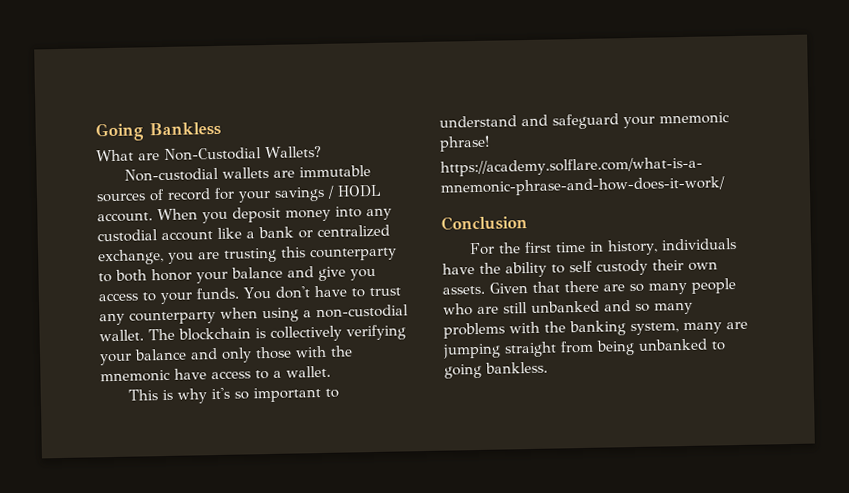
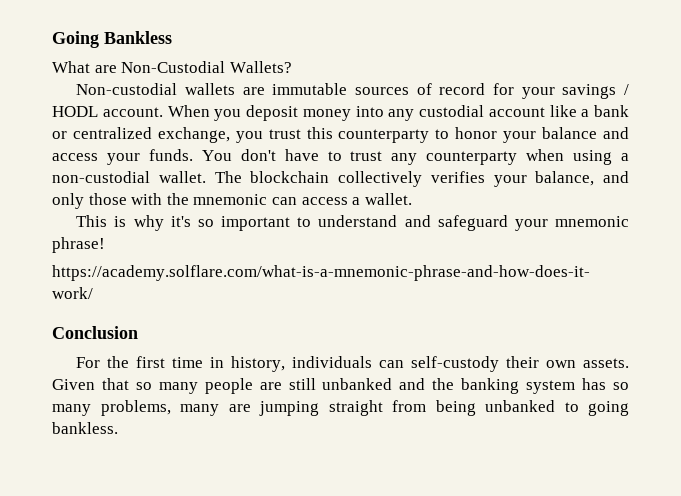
[198,247,277,263] are trusting -> [268,129,301,139] trust
[115,269,147,282] both -> (450, 134) none
[318,266,376,282] [98,292,156,302] give you access to -> [52,153,98,161] access
[255,324,406,342] [100,348,187,366] is collectively verifying your balance -> [338,171,595,187] collectively verifies your balance,
[174,368,269,380] have access to -> [271,197,348,205] can access
[442,259,648,278] have the ability to self custody -> [379,356,500,372] can self-custody
[564,280,625,293] there are -> (129, 384) none
[443,303,473,316] who -> (253, 386) none
[635,301,693,315] [443,320,679,339] so many problems with the banking system, -> [432,378,629,394] [52,400,171,416] the banking system has so many problems,

